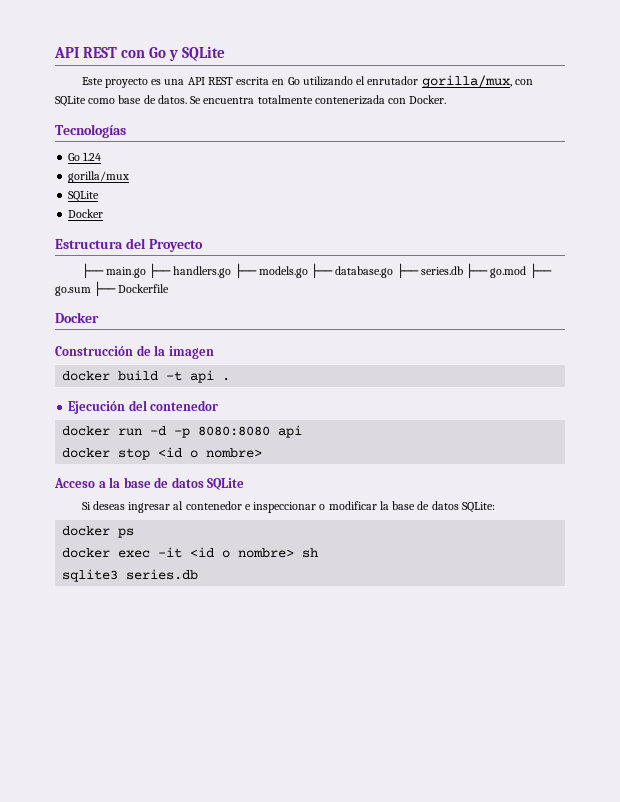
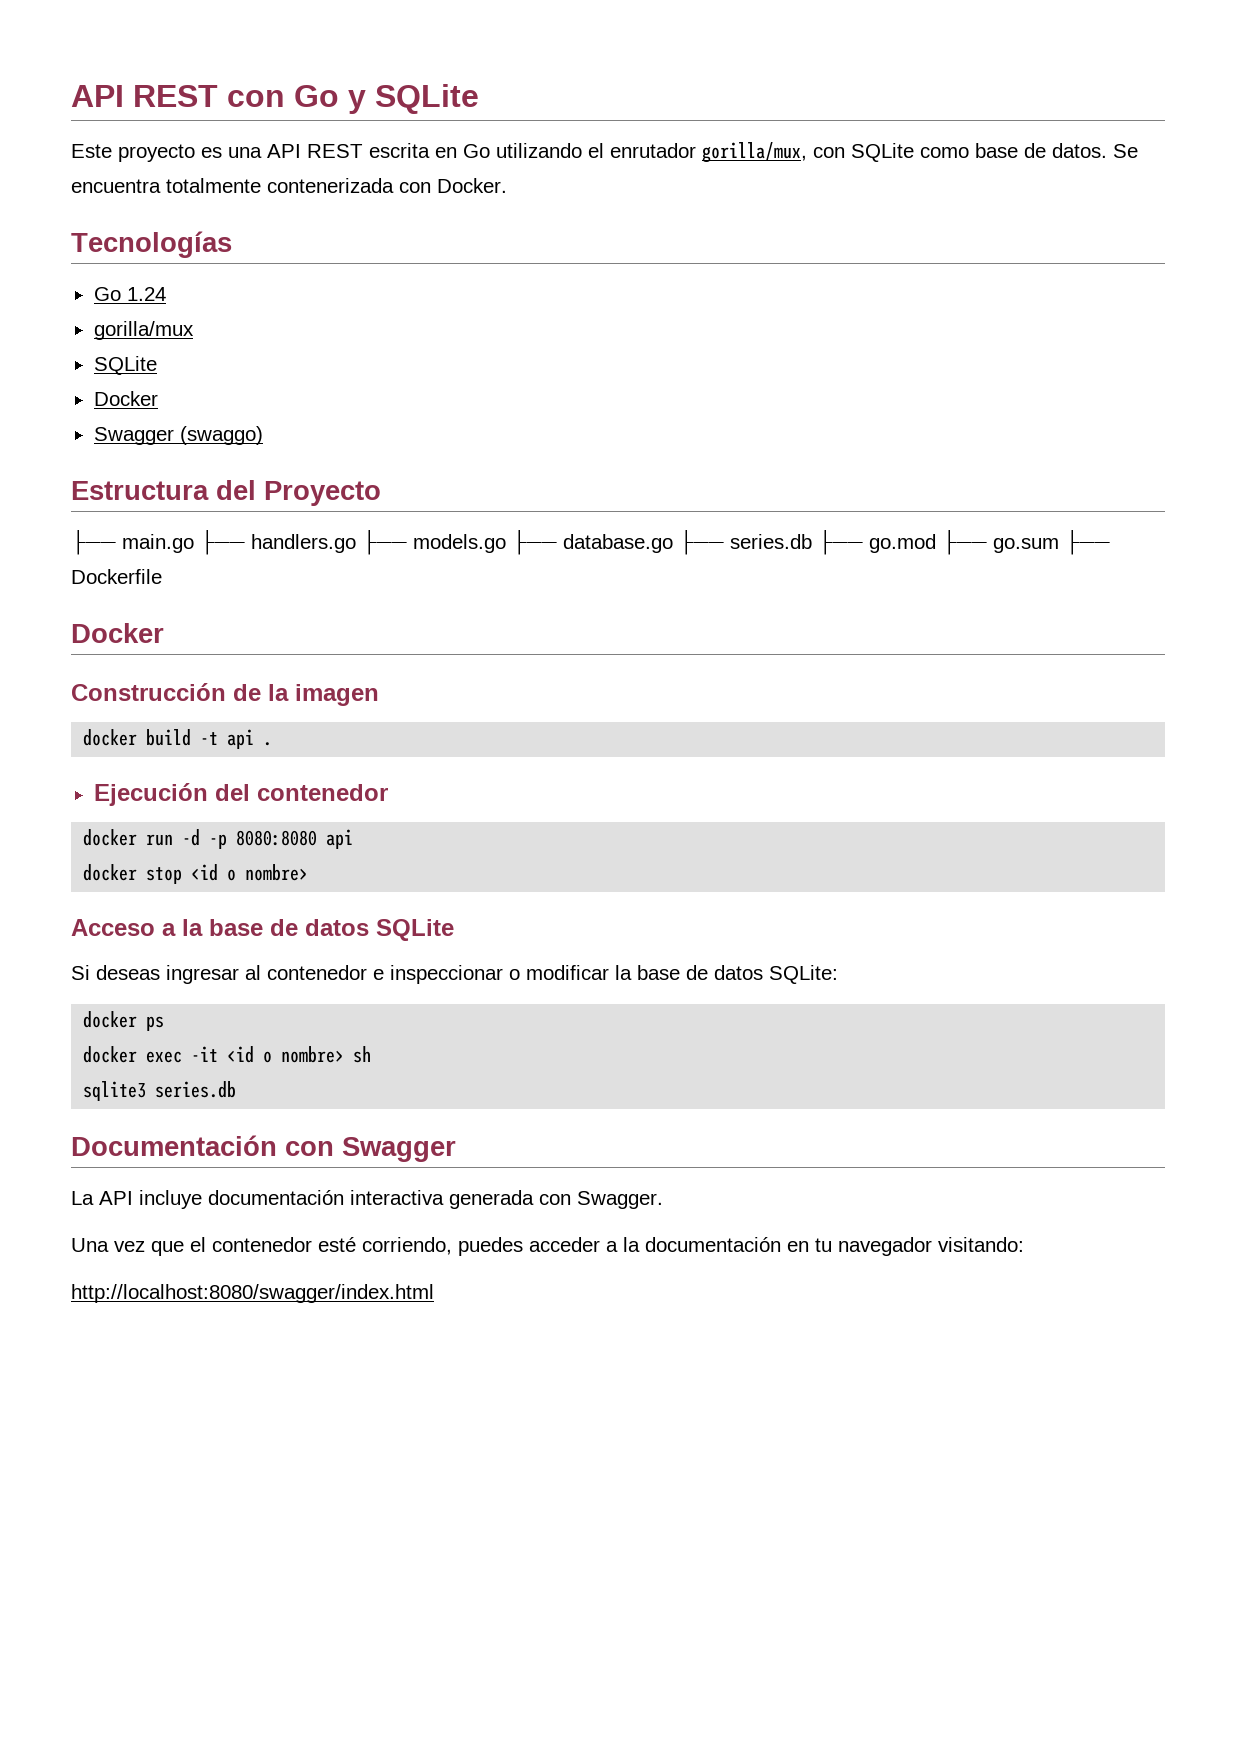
(104, 213) none -> [93,426,263,445] // Swagger (swaggo)
(199, 574) none -> [71,1135,456,1162] [71,1190,663,1209] [71,1237,1024,1256] [71,1284,434,1303] // Documentación con Swagger // La API incluye documentación interactiva generada con Swagger. // Una vez que el contenedor esté corriendo, puedes acceder a la documentación en tu navegador visitando: // http://localhost:8080/swagger/index.html

